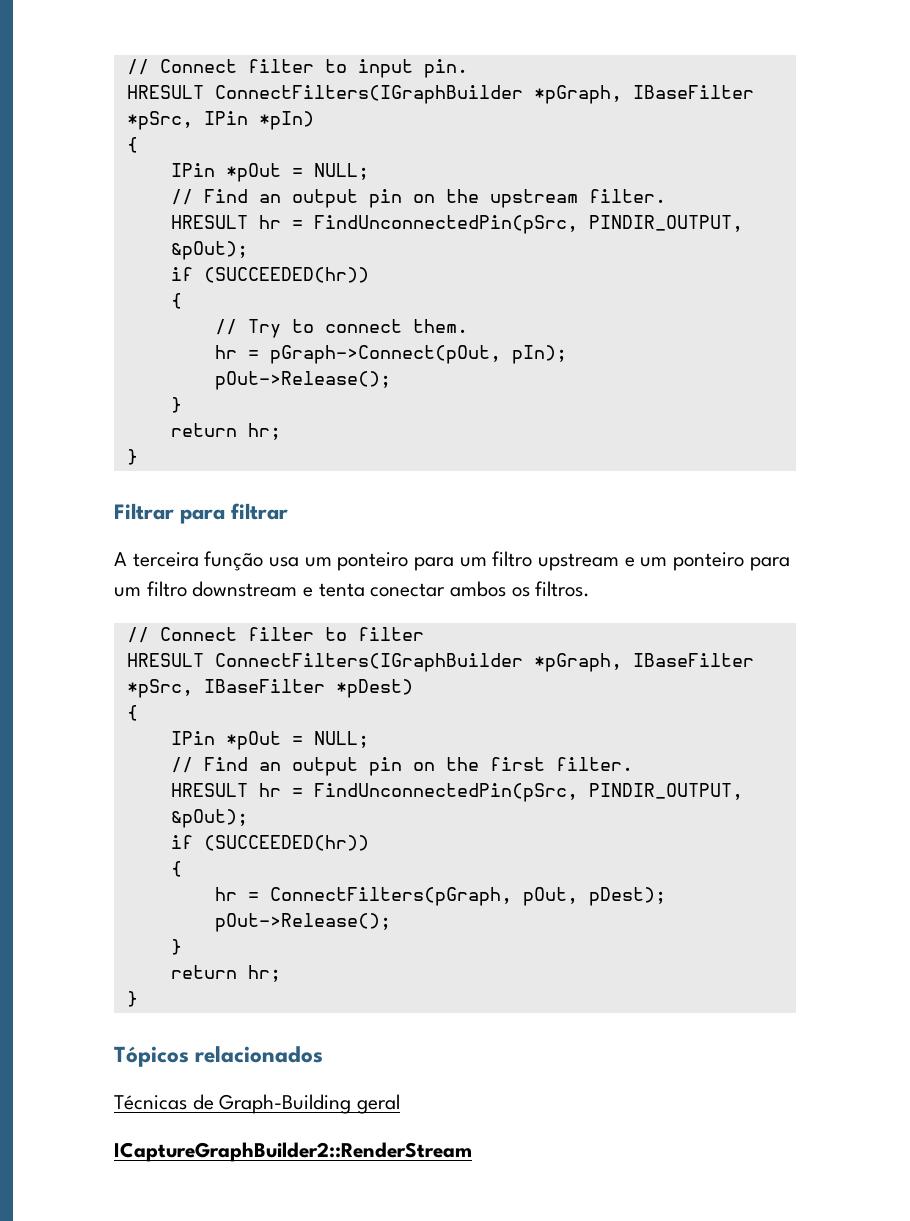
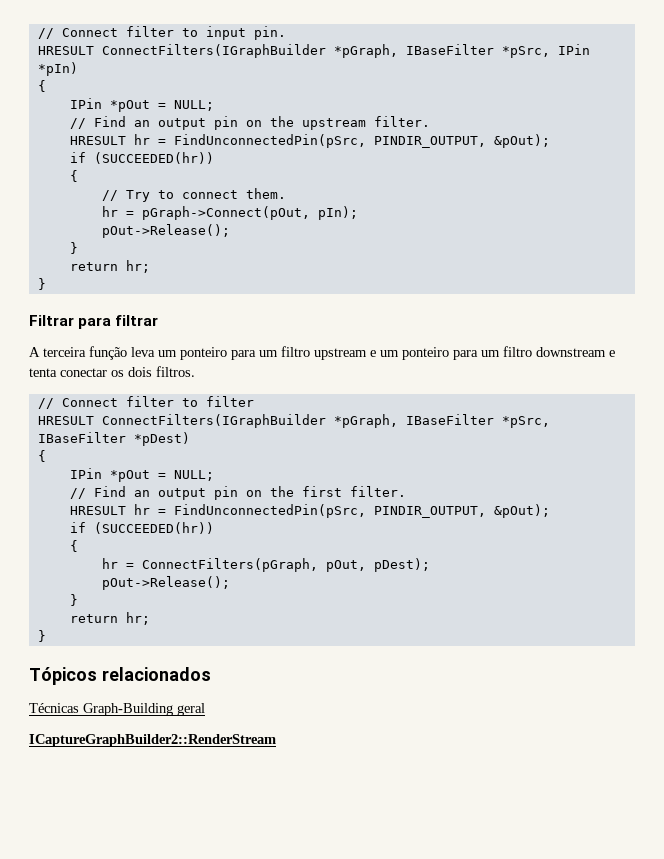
[269,557,300,567] usa -> [131,347,155,357] leva
[450,581,530,597] ambos os -> [111,367,152,377] os dois
[192,1094,214,1110] de -> (79, 708) none

